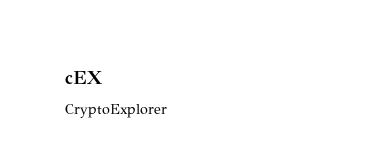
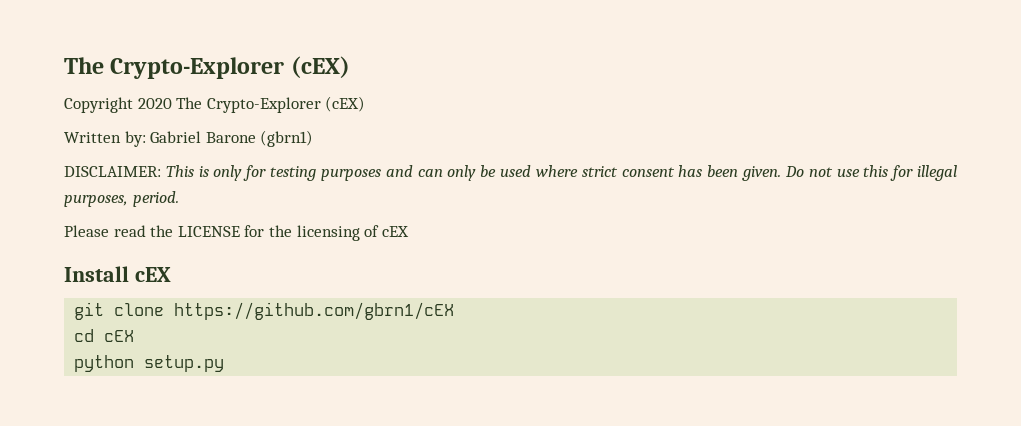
[65,71,102,84] [65,104,167,118] cEX // CryptoExplorer -> [64,56,350,79] [64,96,366,113] [64,130,314,147] [64,165,958,181] [64,191,179,207] [64,225,409,241] [64,266,171,282] [74,302,455,320] [74,329,135,342] [74,355,225,372] The Crypto-Explorer (cEX) // Copyright 2020 The Crypto-Explorer (cEX) // Written by: Gabriel Barone (gbrn1) // DISCLAIMER: This is only for testing purposes and can only be used where strict consent has been given. Do not use this for illegal purposes, period. // Please read the LICENSE for the licensing of cEX // Install cEX // git clone https://github.com/gbrn1/cEX // cd cEX // python setup.py

